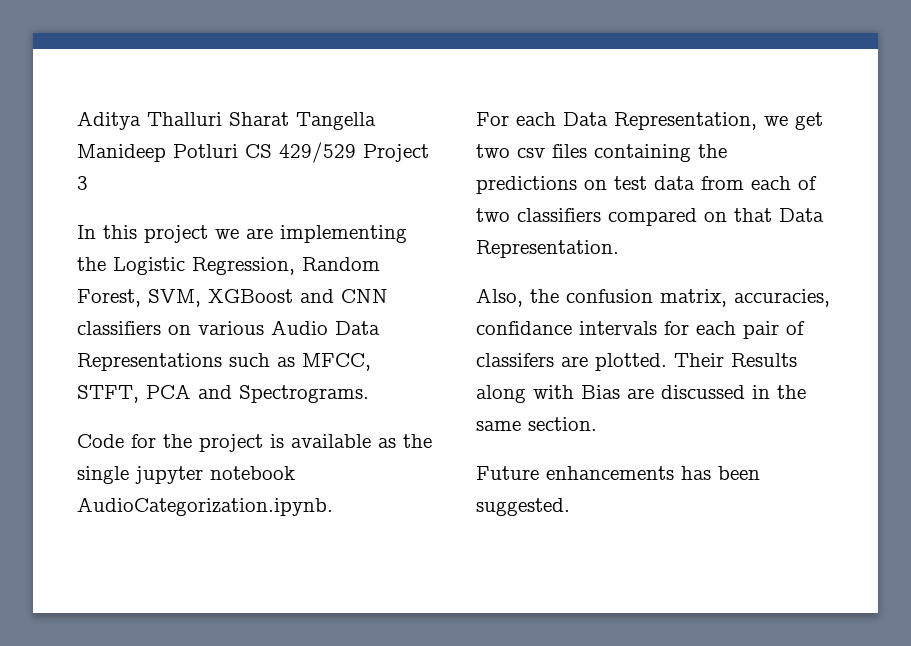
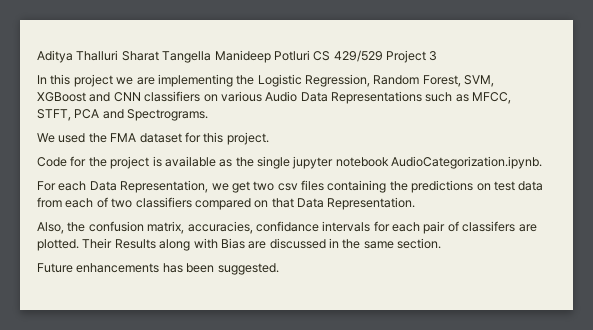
(369, 394) none -> [37,132,269,145] // We used the FMA dataset for this project.

